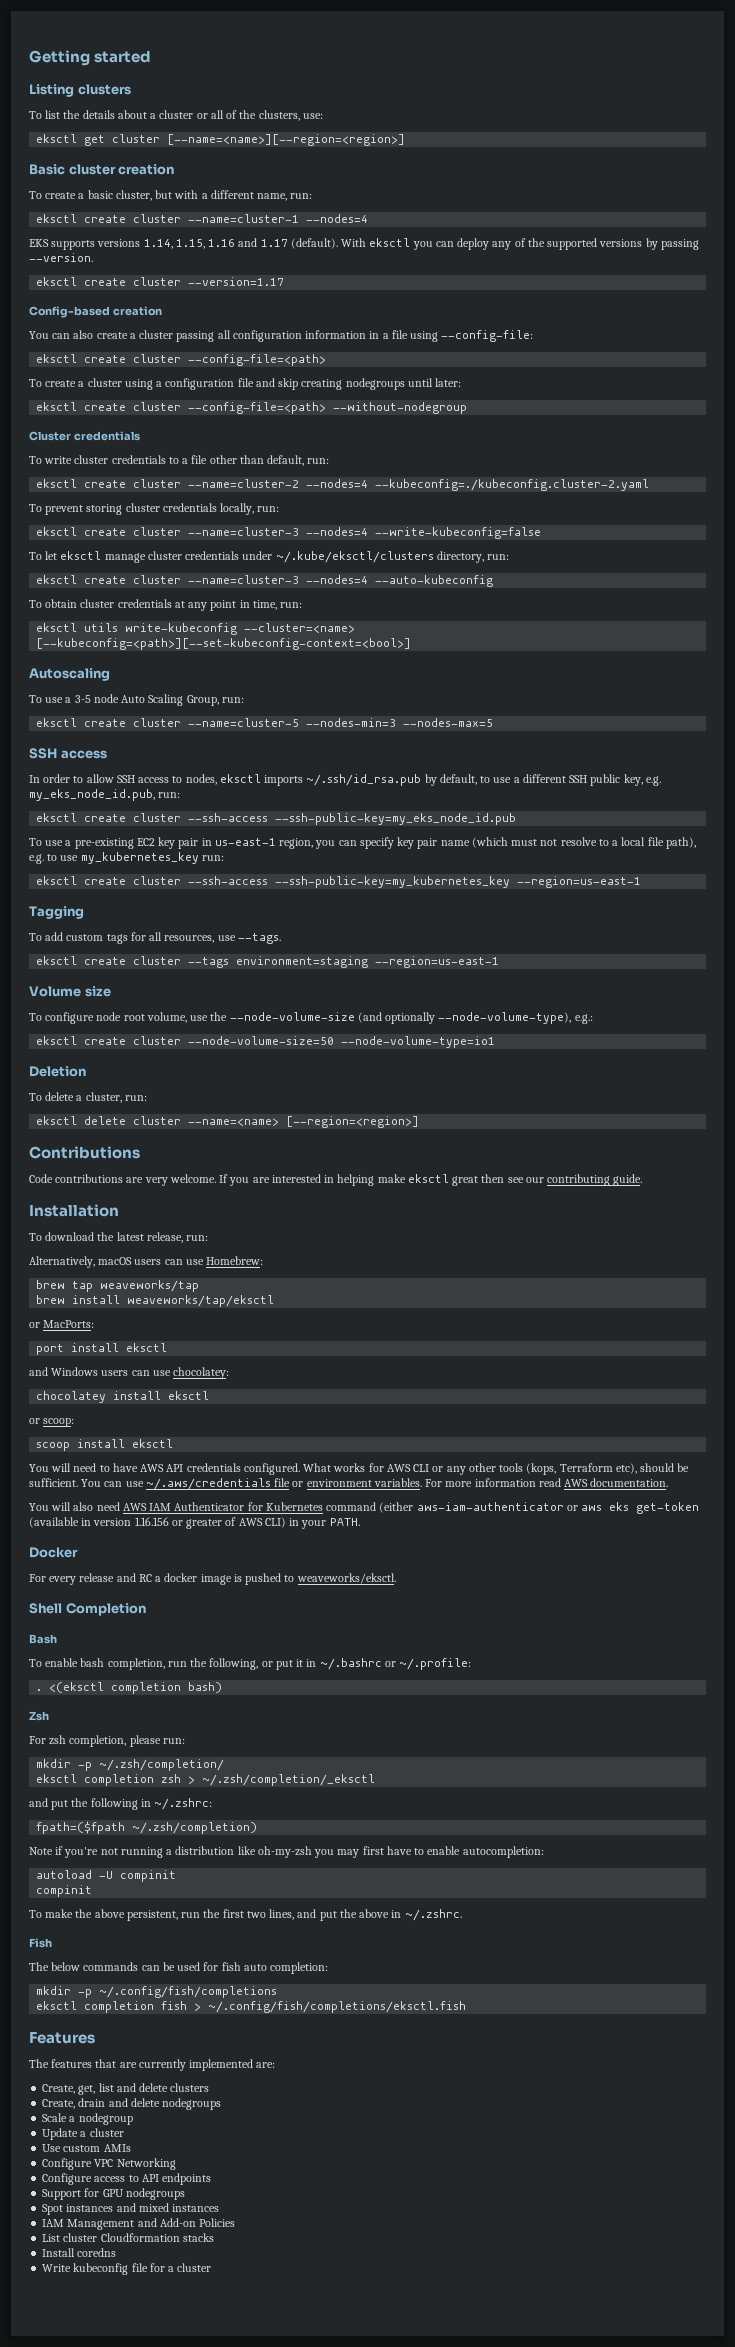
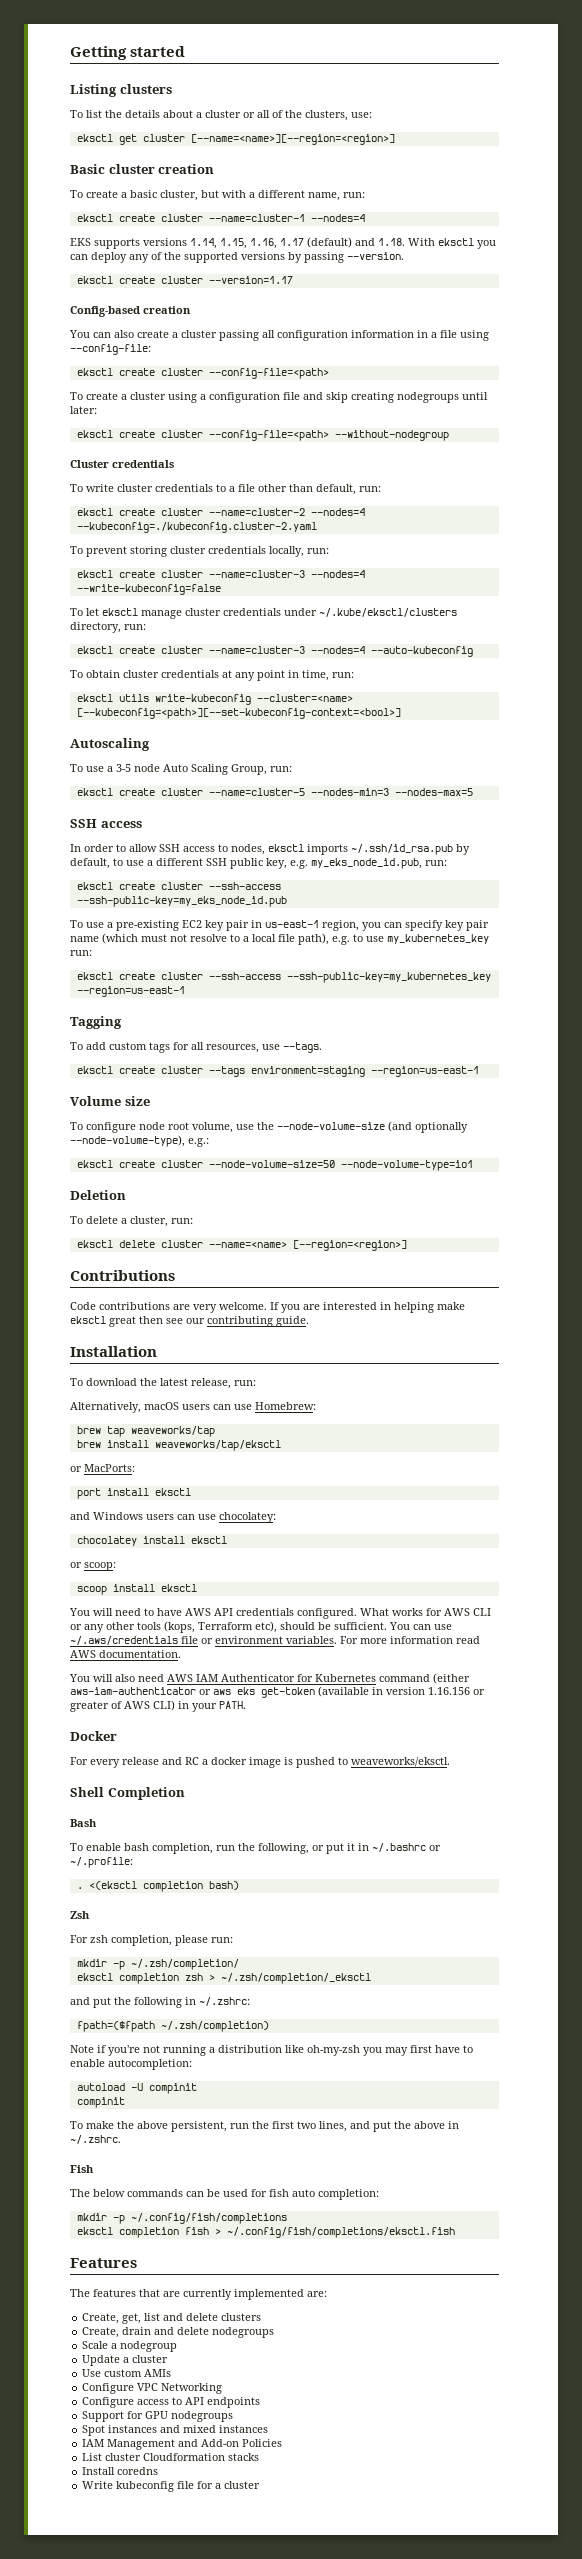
[208,238,338,249] 1.16 and 1.17 (default). -> [250,237,405,249] 1.16, 1.17 (default) and 1.18.

